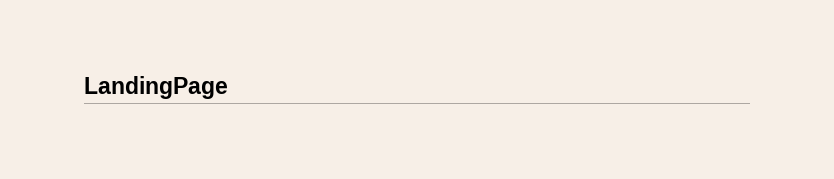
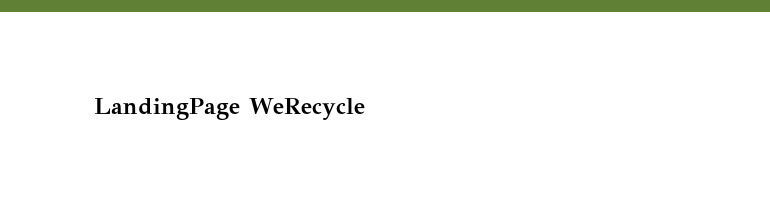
(228, 87) none -> [248,98,365,120] WeRecycle

